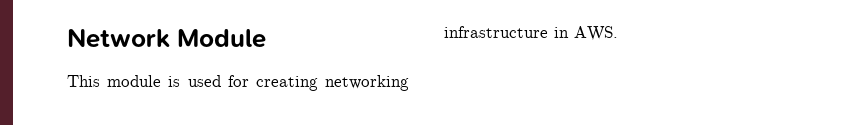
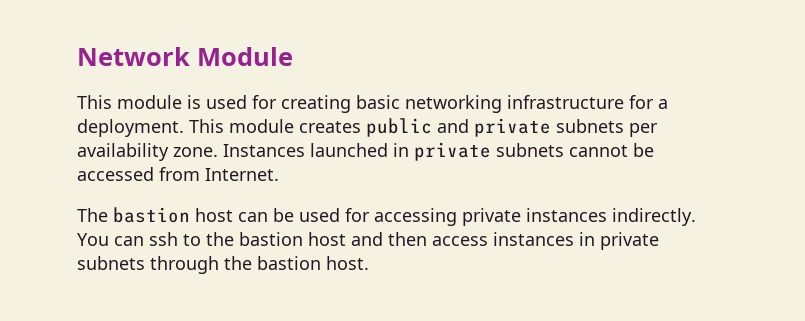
(318, 83) none -> [356,95,400,109] basic
[554,26,618,41] in AWS. -> [629,95,668,109] [77,118,658,137] [77,142,654,161] [77,167,279,181] [77,207,696,226] [77,232,659,250] [77,256,369,274] for a deployment. This module creates public and private subnets per availability zone. Instances launched in private subnets cannot be accessed from Internet. // The bastion host can be used for accessing private instances indirectly. You can ssh to the bastion host and then access instances in private subnets through the bastion host.

